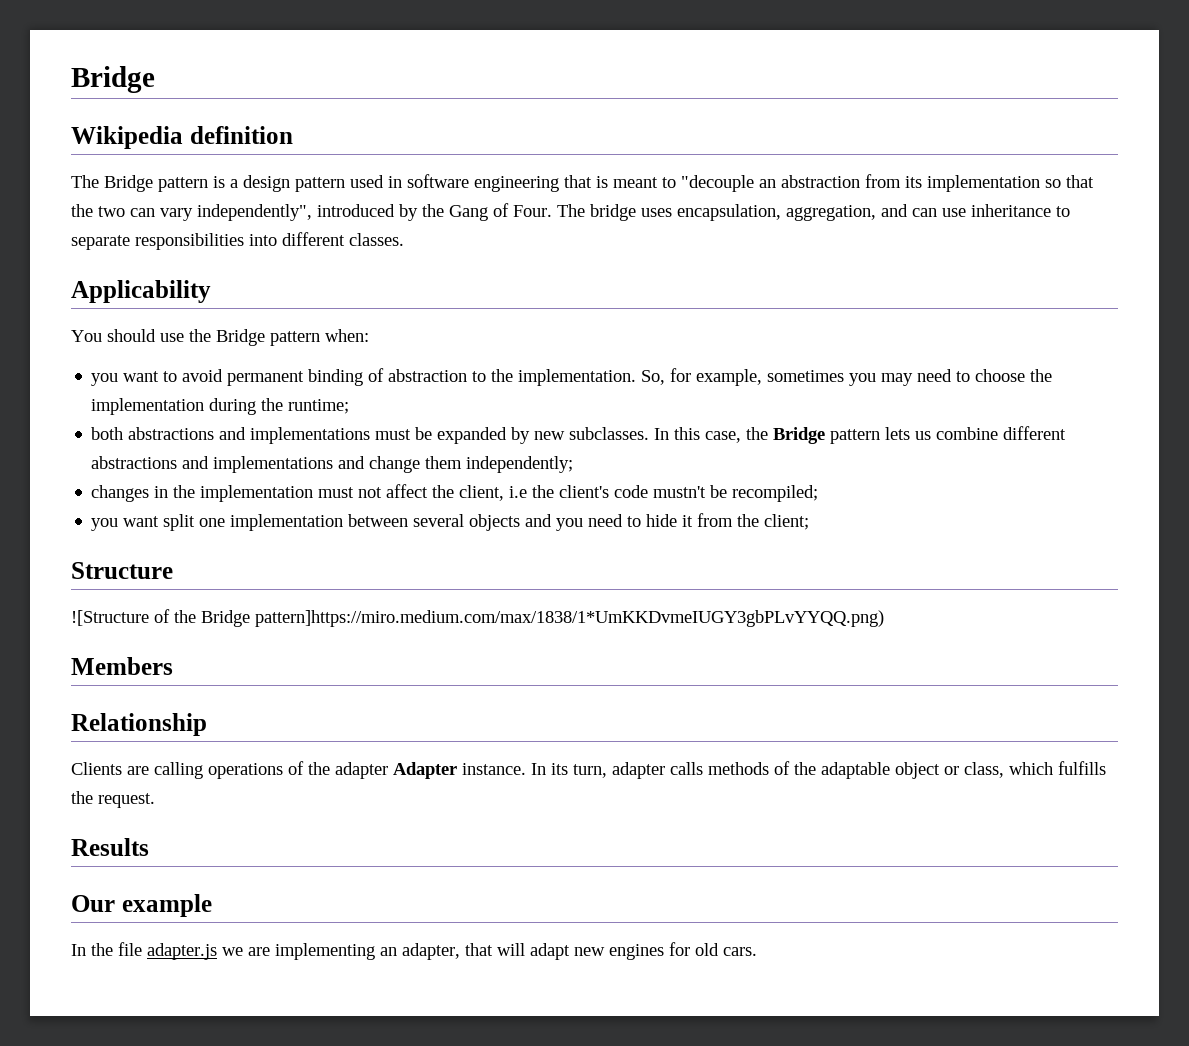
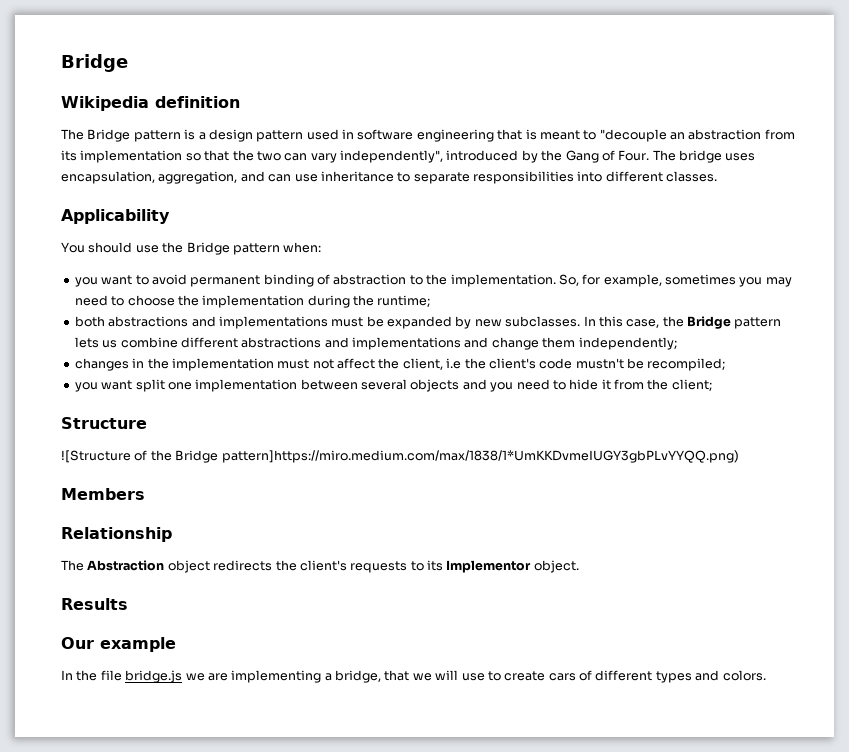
[71,761,1106,779] [71,791,155,808] Clients are calling operations of the adapter Adapter instance. In its turn, adapter calls methods of the adaptable object or class, which fulfills the request. -> [61,560,579,573] The Abstraction object redirects the client's requests to its Implementor object.
[147,943,217,960] adapter.js -> [125,670,183,683] bridge.js
[380,942,757,960] an adapter, that will adapt new engines for old cars. -> [324,670,766,683] a bridge, that we will use to create cars of different types and colors.

